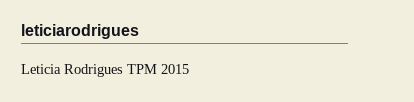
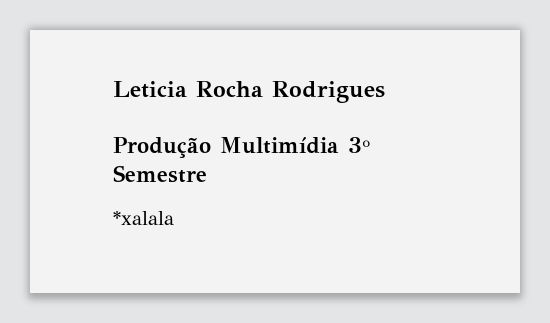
[21,24,139,39] [21,64,189,77] leticiarodrigues // Leticia Rodrigues TPM 2015 -> [113,81,385,103] [113,137,370,158] [113,165,207,183] [113,211,174,225] Leticia Rocha Rodrigues // Produção Multimídia 3º Semestre // *xalala

